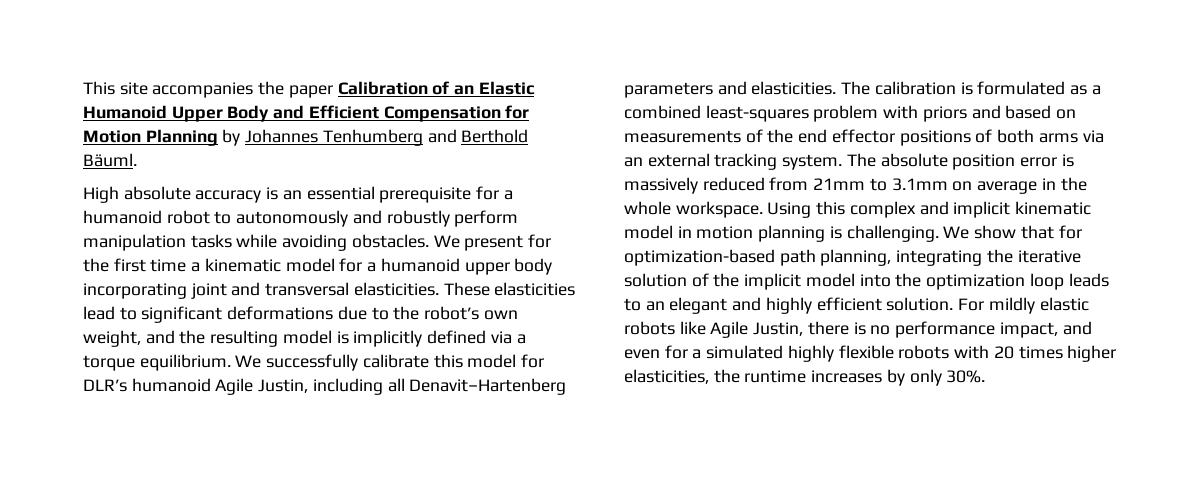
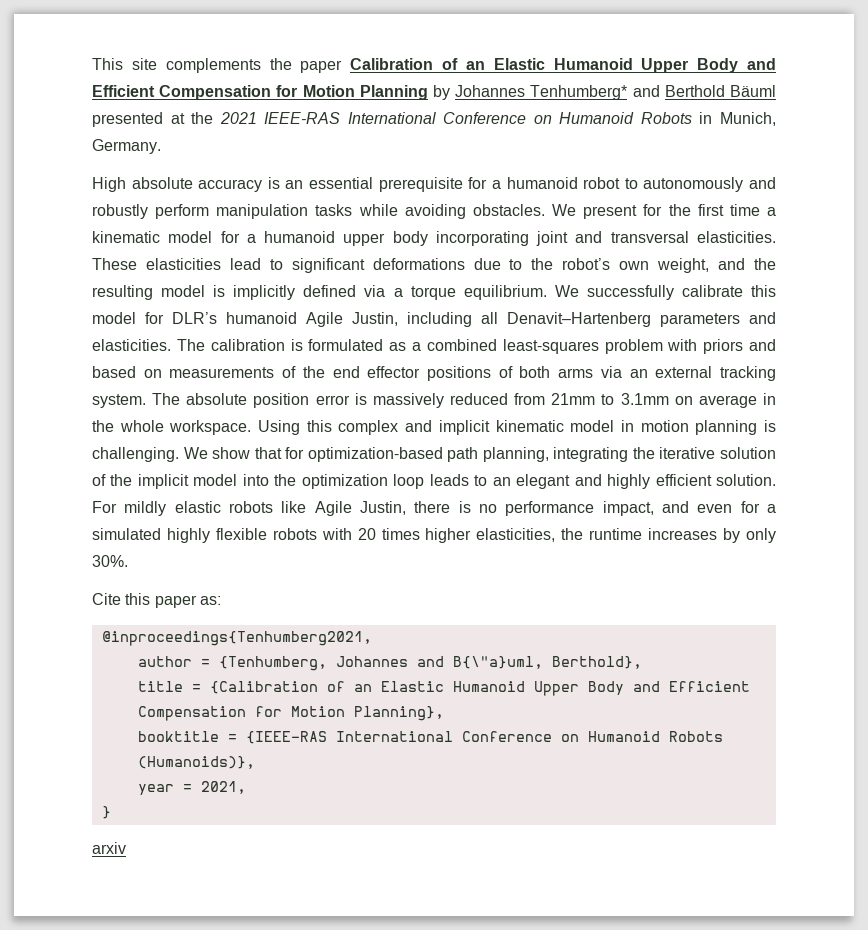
[152,82,254,98] accompanies -> [165,58,261,73] complements
[322,129,423,146] Tenhumberg -> [530,85,628,100] Tenhumberg*
[83,153,137,167] Bäuml. -> [730,85,777,97] [92,112,776,127] [92,139,161,154] Bäuml presented at the 2021 IEEE-RAS International Conference on Humanoid Robots in Munich, Germany.
(986, 376) none -> [92,593,221,608] [101,631,372,646] [137,656,642,671] [137,681,750,696] [137,706,444,721] [137,731,723,744] [137,756,255,769] [137,781,246,795] [101,806,111,819] [92,842,126,854] // Cite this paper as: // @inproceedings{Tenhumberg2021, // author = {Tenhumberg, Johannes and B{\"a}uml, Berthold}, // title = {Calibration of an Elastic Humanoid Upper Body and Efficient Compensation for Motion Planning}, // booktitle = {IEEE-RAS International Conference on Humanoid Robots (Humanoids)}, // year = 2021, // } // arxiv

